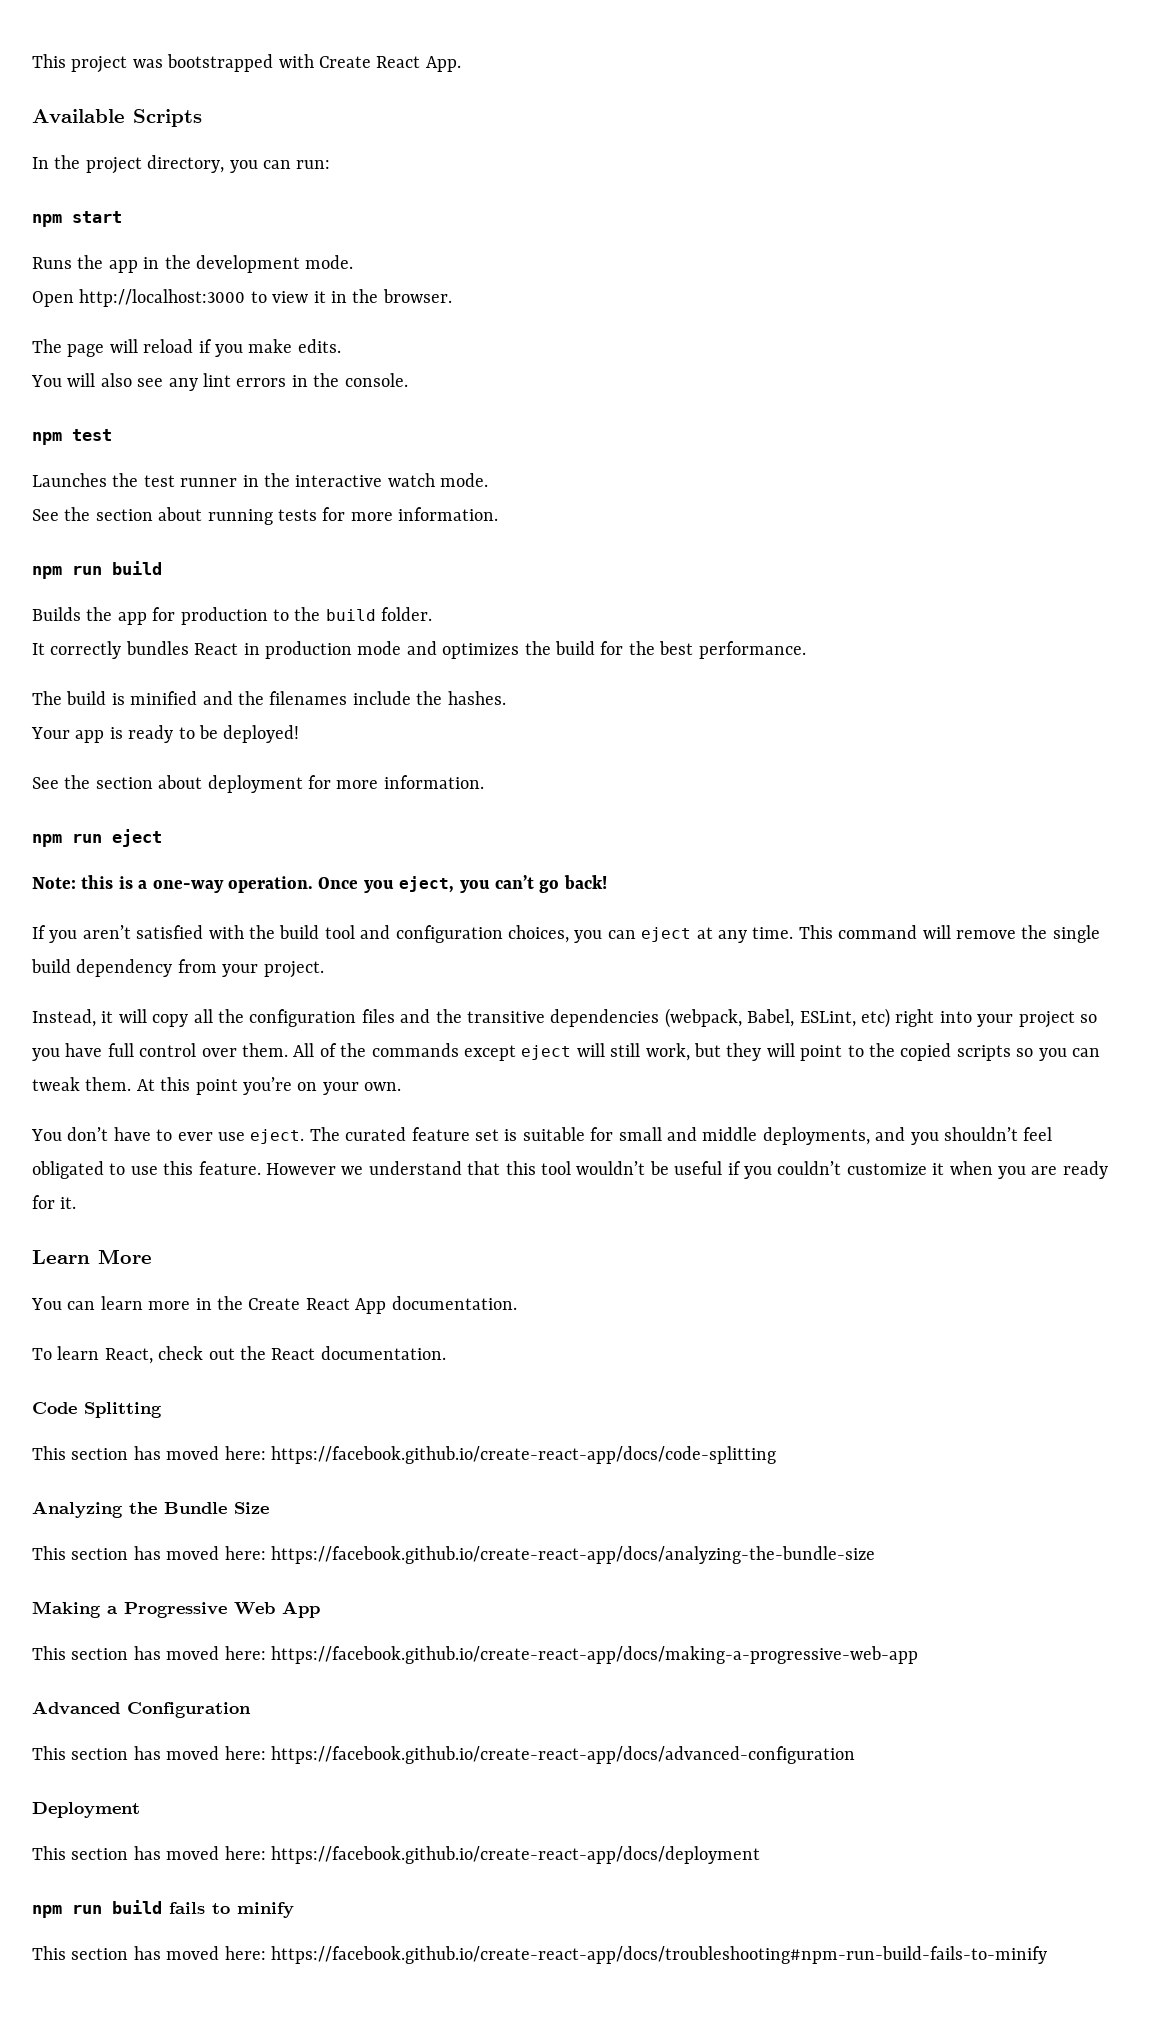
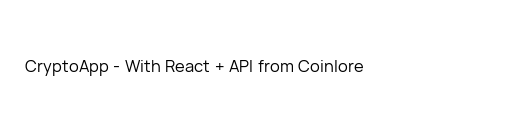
[32,54,461,73] [32,109,202,127] [32,155,331,174] [32,211,122,227] [32,255,354,273] [32,289,452,307] [32,339,341,357] [31,373,408,391] [32,429,112,445] [32,473,489,487] [32,507,499,525] [32,561,162,579] [32,607,433,625] [32,641,806,659] [32,691,506,705] [31,725,300,743] [32,775,484,793] [32,829,162,847] [32,875,607,893] [32,925,1100,943] [31,959,324,978] [32,1008,1097,1028] [32,1043,1100,1061] [32,1077,402,1095] [31,1127,1053,1145] [32,1161,1108,1179] [32,1195,77,1209] [32,1249,152,1264] [31,1296,517,1314] [32,1346,446,1364] [32,1402,162,1418] [32,1446,776,1464] [32,1501,269,1518] [32,1546,875,1564] [32,1601,320,1618] [32,1646,918,1664] [32,1701,251,1718] [32,1746,855,1764] [32,1802,140,1818] [32,1846,760,1864] [32,1900,294,1918] [32,1946,1047,1964] This project was bootstrapped with Create React App. // Available Scripts // In the project directory, you can run: // npm start // Runs the app in the development mode. // Open http://localhost:3000 to view it in the browser. // The page will reload if you make edits. // You will also see any lint errors in the console. // npm test // Launches the test runner in the interactive watch mode. // See the section about running tests for more information. // npm run build // Builds the app for production to the build folder. // It correctly bundles React in production mode and optimizes the build for the best performance. // The build is minified and the filenames include the hashes. // Your app is ready to be deployed! // See the section about deployment for more information. // npm run eject // Note: this is a one-way operation. Once you eject, you can’t go back! // If you aren’t satisfied with the build tool and configuration choices, you can eject at any time. This command will remove the single build dependency from your project. // Instead, it will copy all the configuration files and the transitive dependencies (webpack, Babel, ESLint, etc) right into your project so you have full control over them. All of the commands except eject will still work, but they will point to the copied scripts so you can tweak them. At this point you’re on your own. // You don’t have to ever use eject. The curated feature set is suitable for small and middle deployments, and you shouldn’t feel obligated to use this feature. However we understand that this tool wouldn’t be useful if you couldn’t customize it when you are ready for it. // Learn More // You can learn more in the Create React App documentation. // To learn React, check out the React documentation. // Code Splitting // This section has moved here: https://facebook.github.io/create-react-app/docs/code-splitting // Analyzing the Bundle Size // This section has moved here: https://facebook.github.io/create-react-app/docs/analyzing-the-bundle-size // Making a Progressive Web App // This section has moved here: https://facebook.github.io/create-react-app/docs/making-a-progressive-web-app // Advanced Configuration // This section has moved here: https://facebook.github.io/create-react-app/docs/advanced-configuration // Deployment // This section has moved here: https://facebook.github.io/create-react-app/docs/deployment // npm run build fails to minify // This section has moved here: https://facebook.github.io/create-react-app/docs/troubleshooting#npm-run-build-fails-to-minify -> [25,60,365,76] CryptoApp - With React + API from Coinlore

